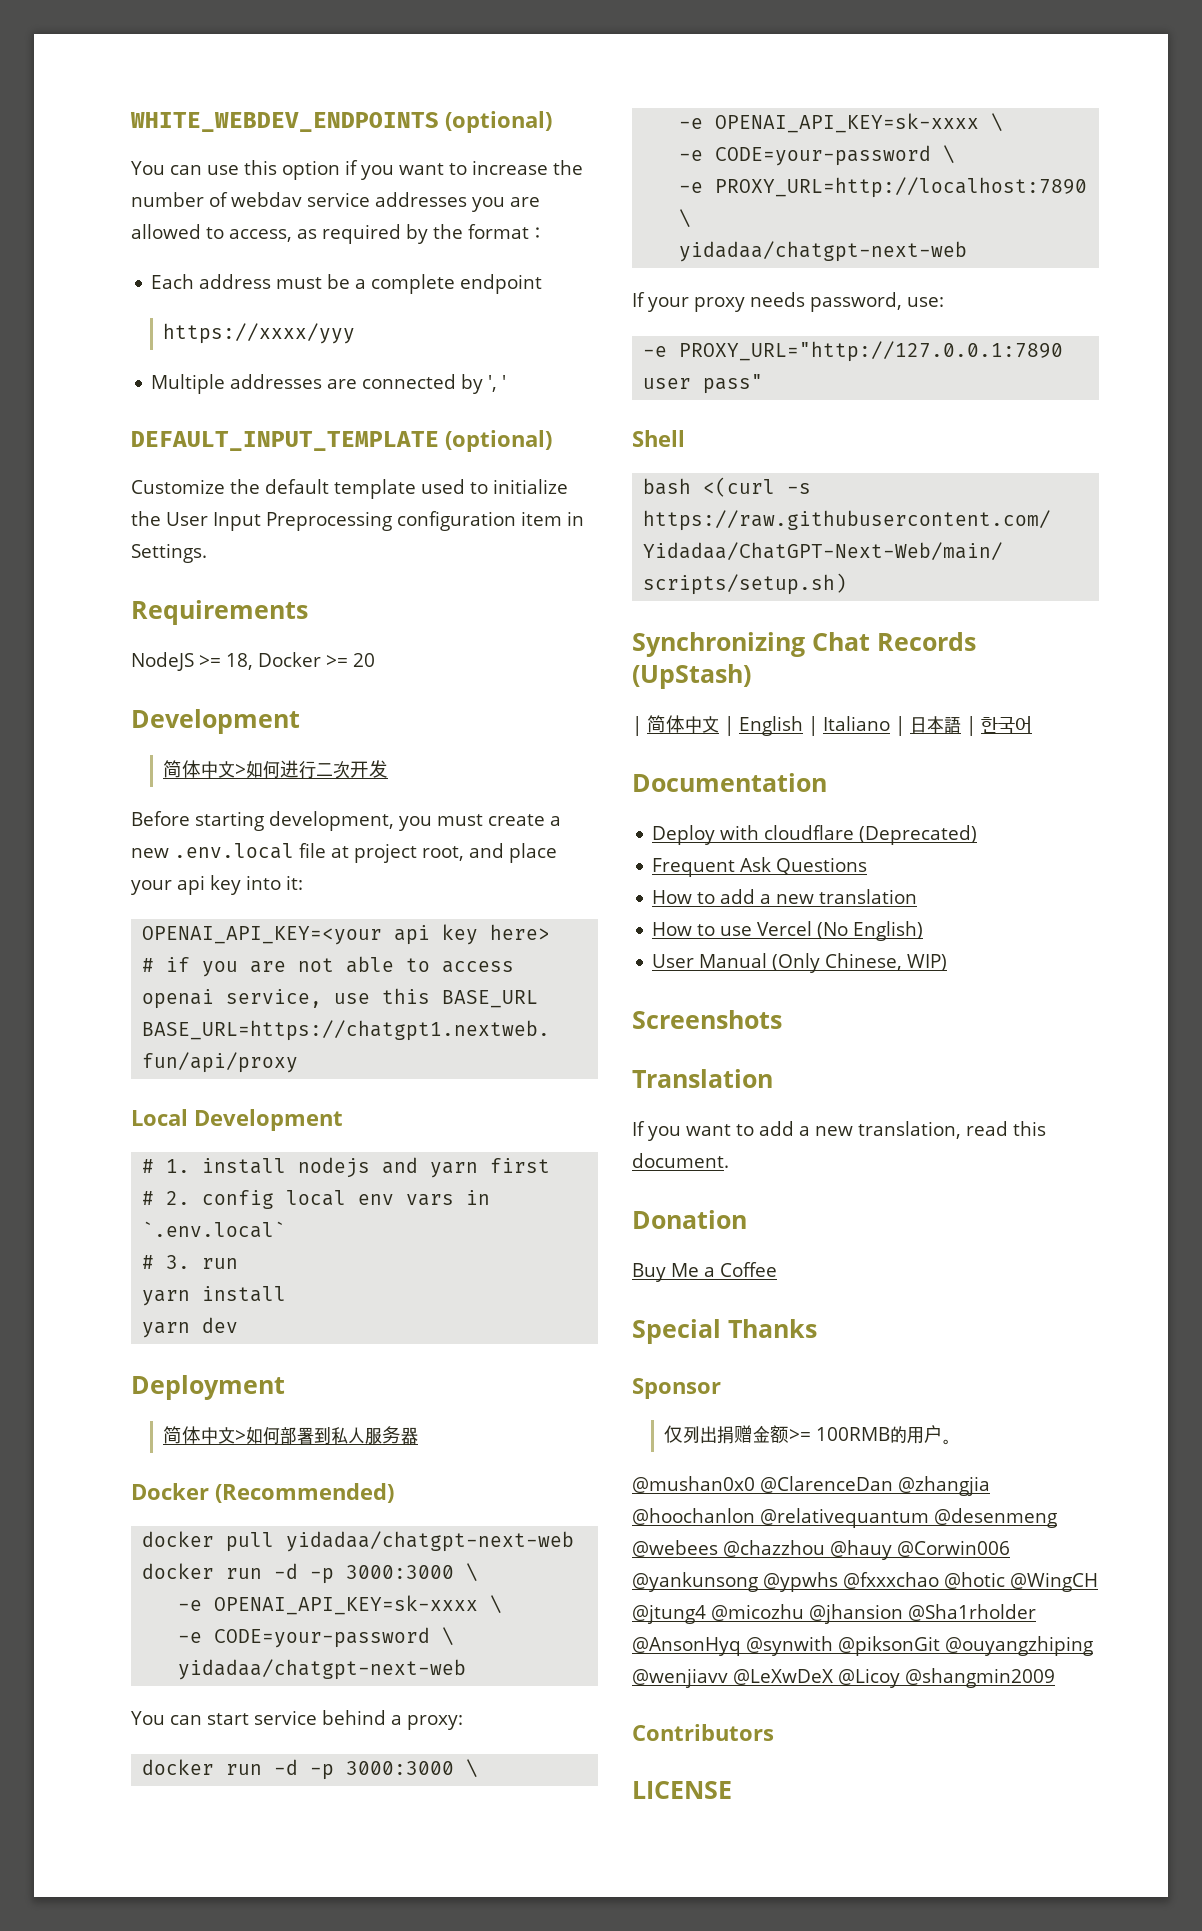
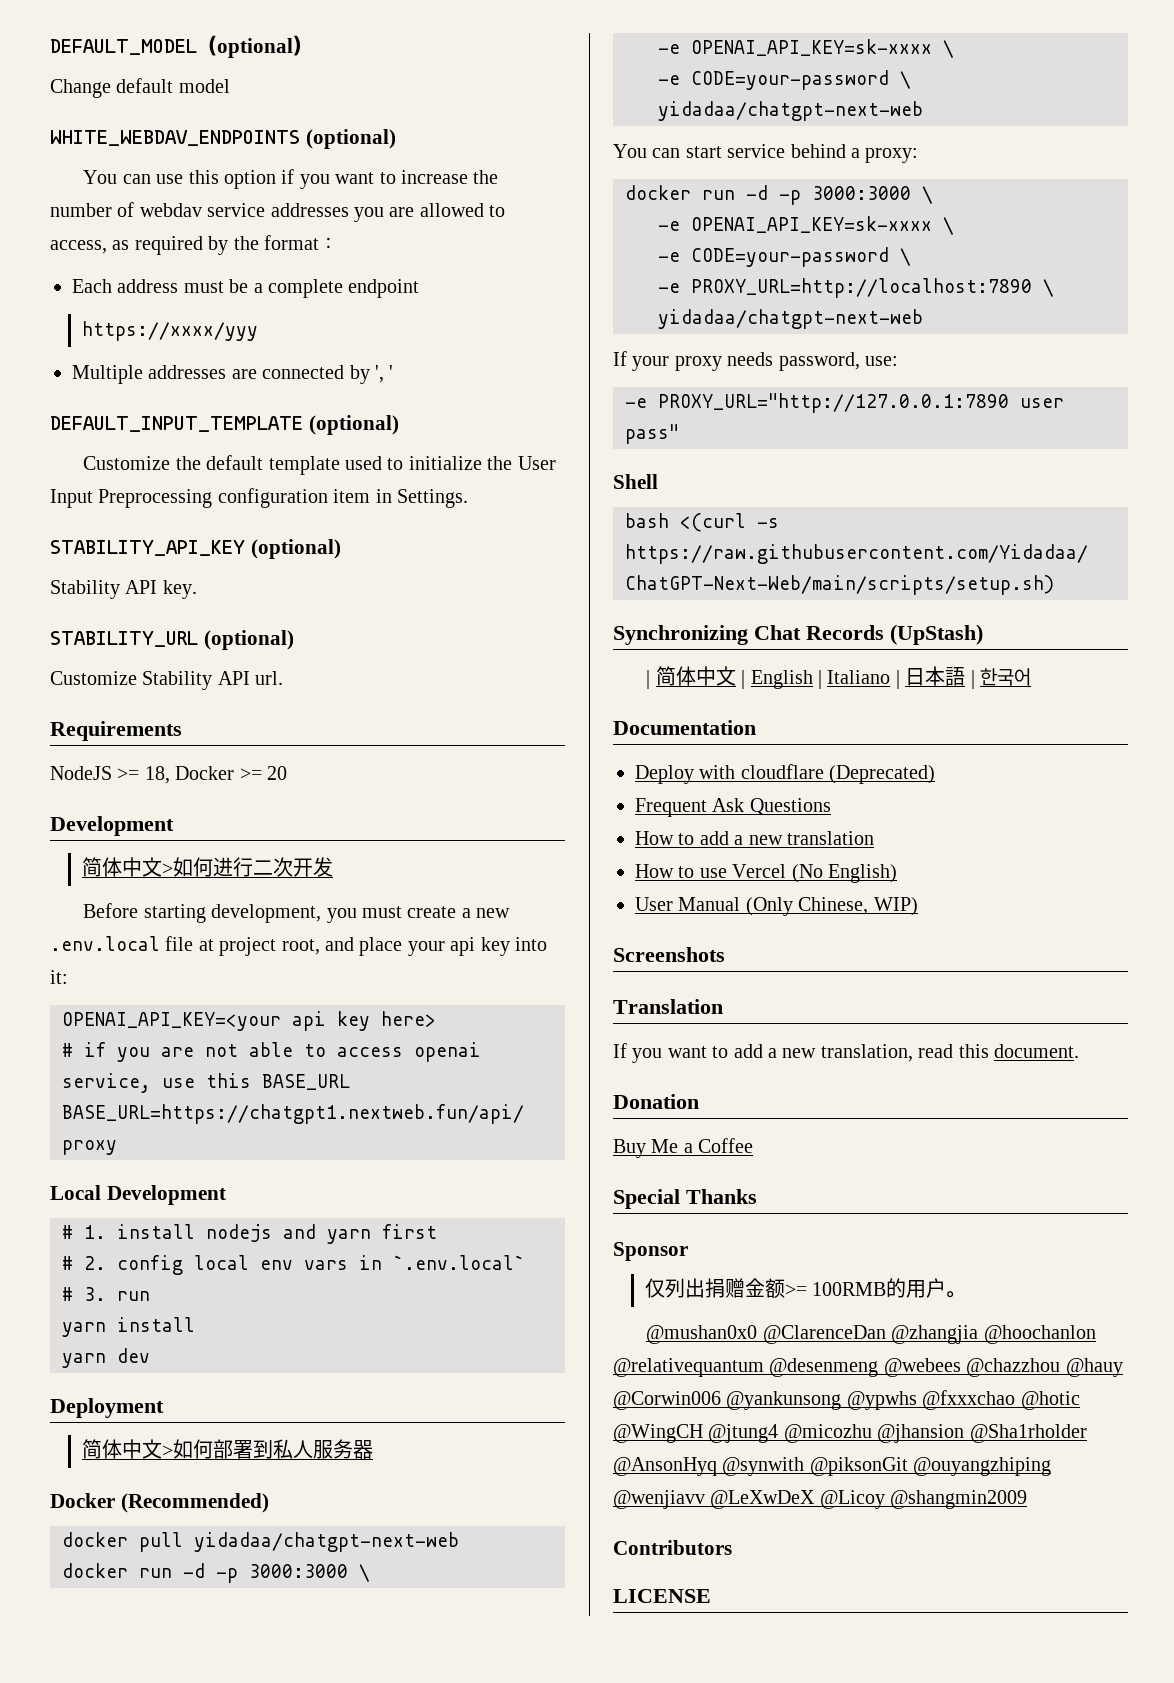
[130,112,439,132] WHITE_WEBDEV_ENDPOINTS -> [50,35,313,58] [50,78,230,98] [50,130,300,146] DEFAULT_MODEL（optional） // Change default model // WHITE_WEBDAV_ENDPOINTS
(207, 553) none -> [50,539,341,559] [50,580,197,599] [50,630,294,650] [50,671,284,690] // STABILITY_API_KEY (optional) // Stability API key. // STABILITY_URL (optional) // Customize Stability API url.

